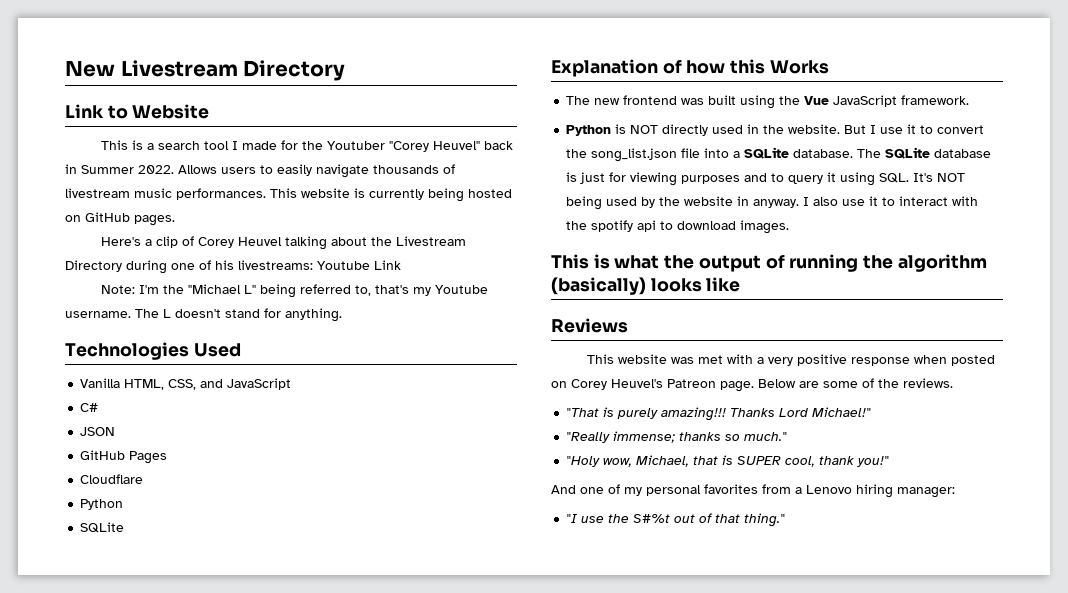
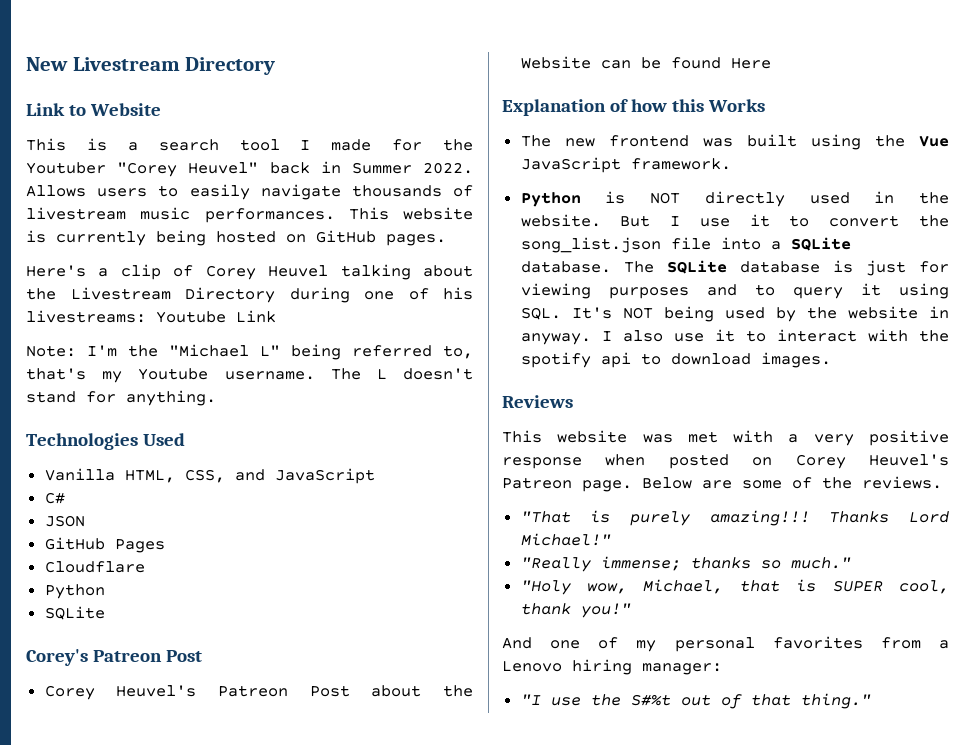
(125, 527) none -> [26,649,202,666] [44,685,474,700] [520,56,771,69] // Corey's Patreon Post // Corey Heuvel's Patreon Post about the Website can be found Here
[551,254,987,272] [551,277,741,295] // This is what the output of running the algorithm (basically) looks like -> (831, 360) none

